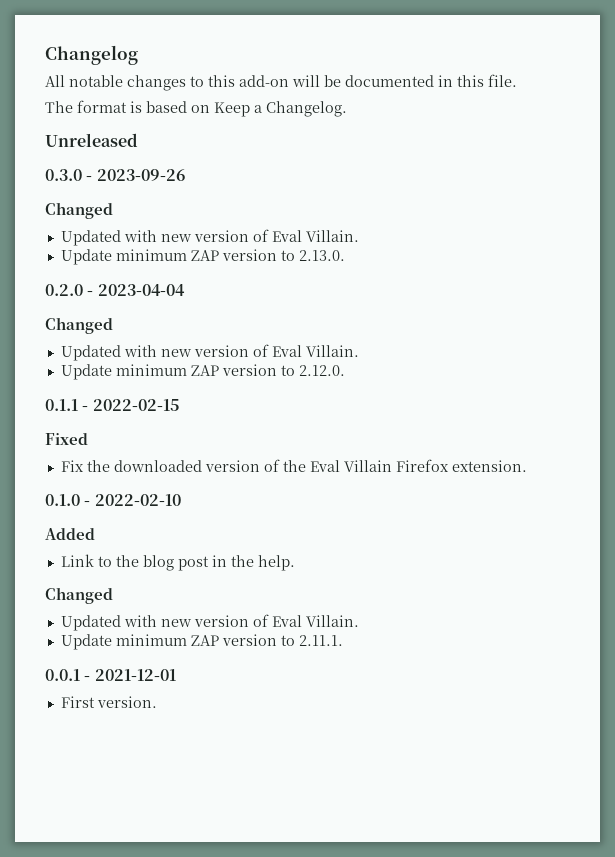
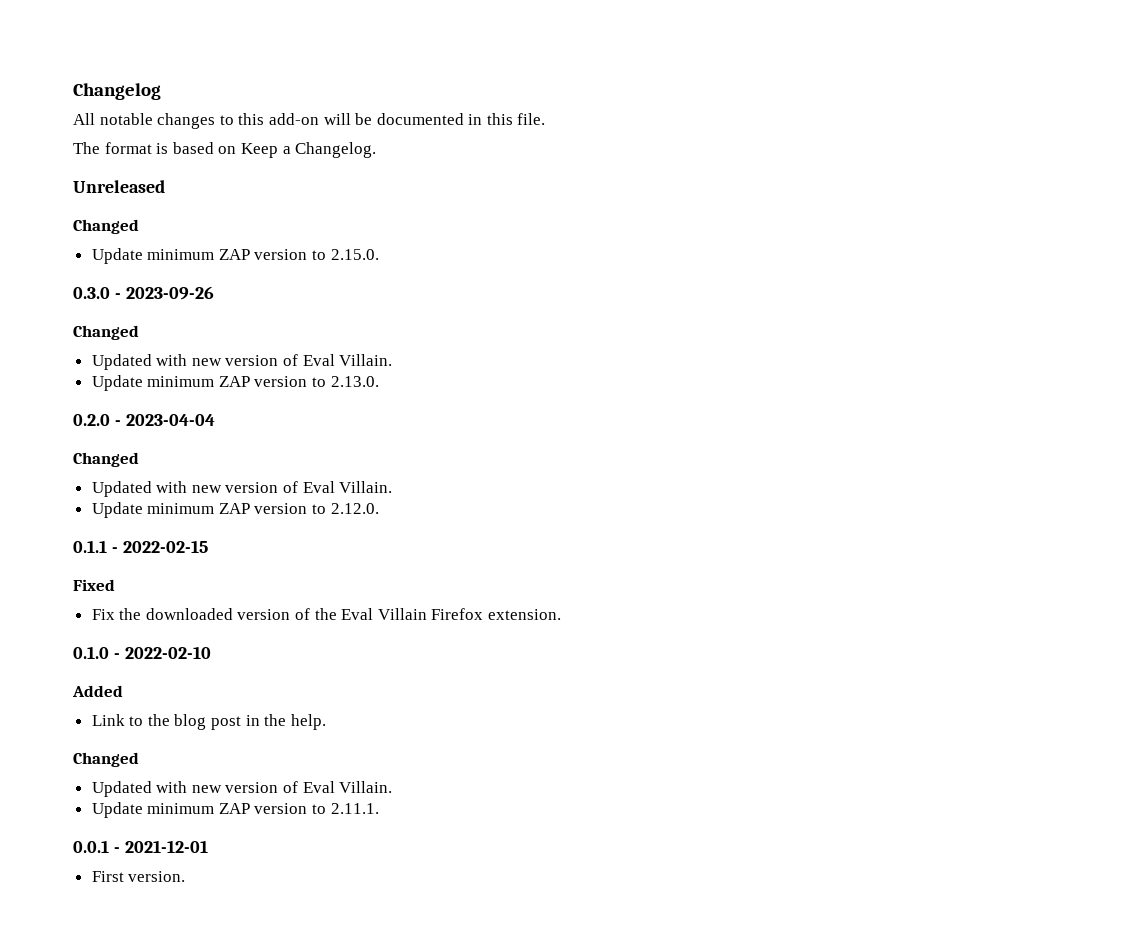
(138, 140) none -> [73,219,139,234] [91,248,379,264] // Changed // Update minimum ZAP version to 2.15.0.

